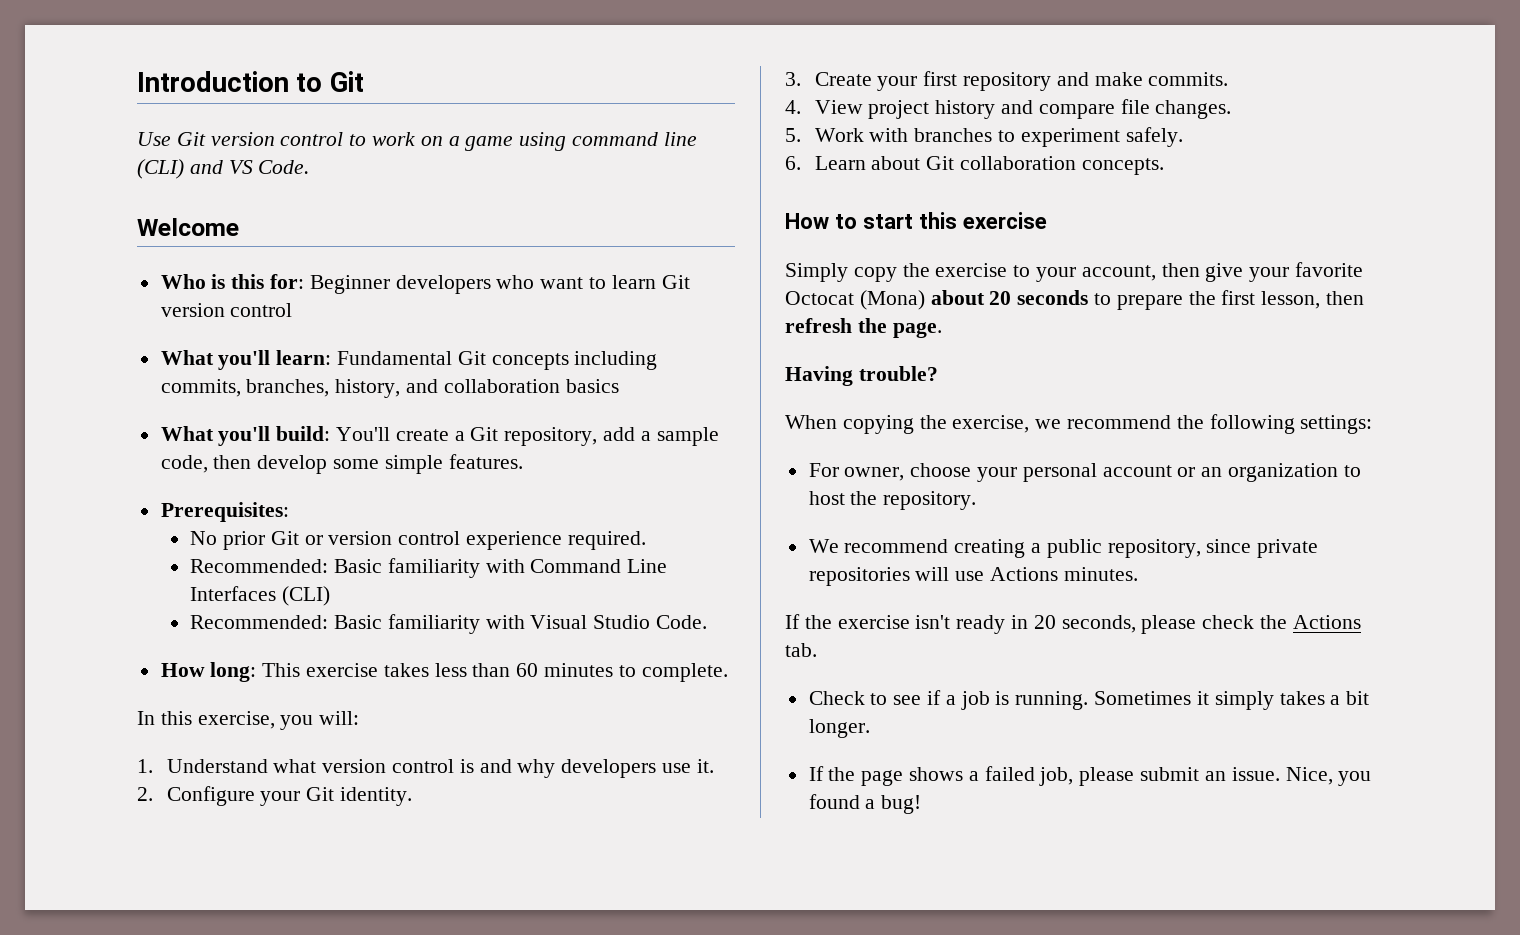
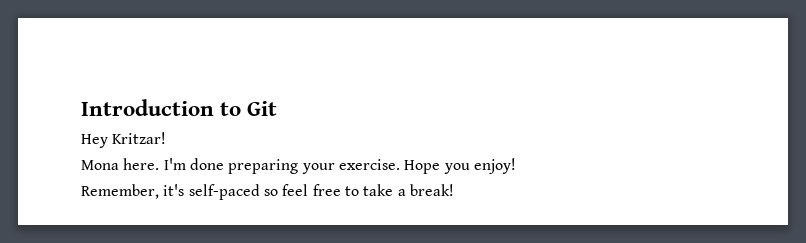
[137,132,697,151] [137,159,310,179] [137,218,239,236] [160,274,690,294] [160,303,293,317] [160,350,658,370] [160,379,619,398] [160,426,719,446] [160,454,523,474] [160,502,289,522] [190,531,646,550] [190,558,668,578] [190,586,331,606] [190,614,708,634] [160,662,728,682] [137,711,360,730] [137,759,714,778] [137,786,412,806] [785,71,1229,91] [785,99,1232,119] [785,127,1183,147] [785,156,1164,175] [785,212,1047,229] [785,262,1364,282] [785,290,1365,310] [785,318,942,338] [785,366,938,386] [785,414,1373,434] [808,463,1361,482] [808,491,977,510] [808,539,1319,558] [808,567,1138,586] [785,614,1361,634] [785,643,817,657] [808,690,1370,710] [808,719,870,738] [808,766,1372,786] [808,794,922,814] Use Git version control to work on a game using command line (CLI) and VS Code. // Welcome // Who is this for: Beginner developers who want to learn Git version control // What you'll learn: Fundamental Git concepts including commits, branches, history, and collaboration basics // What you'll build: You'll create a Git repository, add a sample code, then develop some simple features. // Prerequisites: // No prior Git or version control experience required. // Recommended: Basic familiarity with Command Line Interfaces (CLI) // Recommended: Basic familiarity with Visual Studio Code. // How long: This exercise takes less than 60 minutes to complete. // In this exercise, you will: // 1. Understand what version control is and why developers use it. // 2. Configure your Git identity. // 3. Create your first repository and make commits. // 4. View project history and compare file changes. // 5. Work with branches to experiment safely. // 6. Learn about Git collaboration concepts. // How to start this exercise // Simply copy the exercise to your account, then give your favorite Octocat (Mona) about 20 seconds to prepare the first lesson, then refresh the page. // Having trouble? // When copying the exercise, we recommend the following settings: // For owner, choose your personal account or an organization to host the repository. // We recommend creating a public repository, since private repositories will use Actions minutes. // If the exercise isn't ready in 20 seconds, please check the Actions tab. // Check to see if a job is running. Sometimes it simply takes a bit longer. // If the page shows a failed job, please submit an issue. Nice, you found a bug! -> [81,132,167,148] [81,158,516,174] [81,184,454,200] Hey Kritzar! // Mona here. I'm done preparing your exercise. Hope you enjoy! // Remember, it's self-paced so feel free to take a break!

